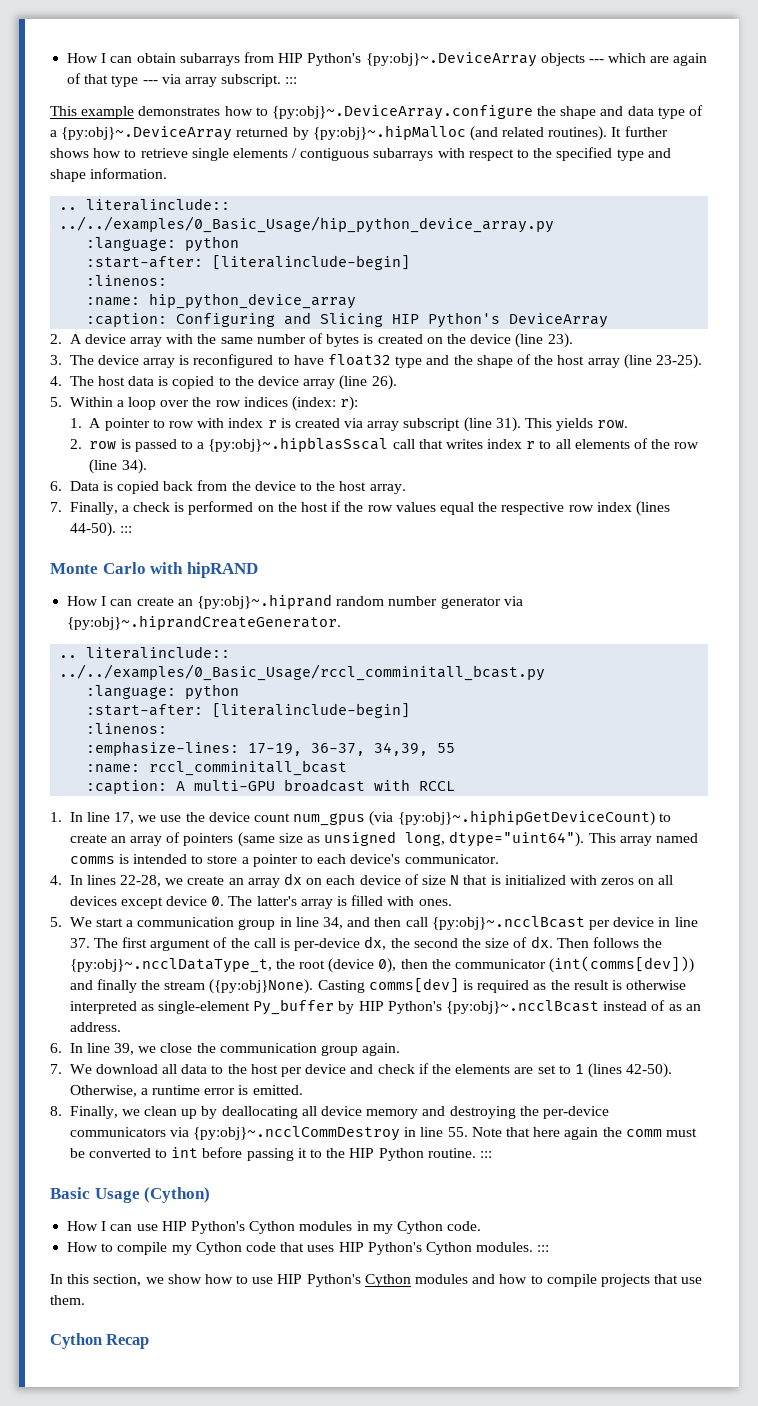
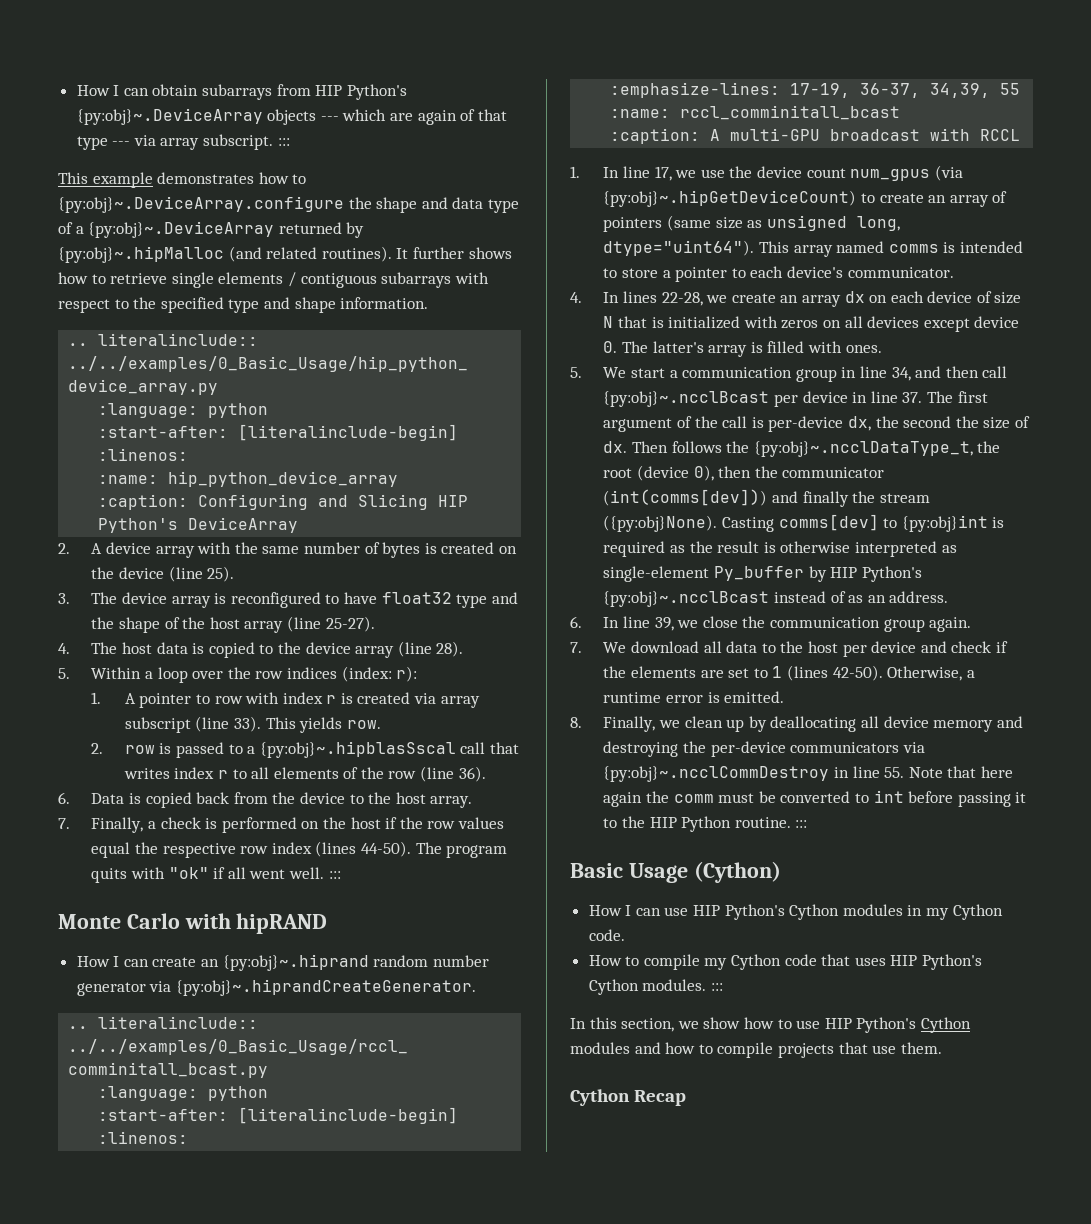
[547,333,573,348] 23). -> [207,566,235,582] 25).
[655,354,702,369] 23-25). -> [325,616,375,632] 25-27).
[371,375,397,390] 26). -> [436,641,464,657] 28).
[495,417,521,432] 31). -> [233,716,261,732] 33).
[121,459,147,474] 34). -> [458,766,486,782] 36).
(116, 529) none -> [415,842,508,858] [91,867,324,883] The program quits with "ok" if all went well.
[397,810,655,826] {py:obj}~.hiphipGetDeviceCount) -> [603,190,857,207] {py:obj}~.hipGetDeviceCount)
(459, 985) none -> [883,515,988,532] to {py:obj}int

